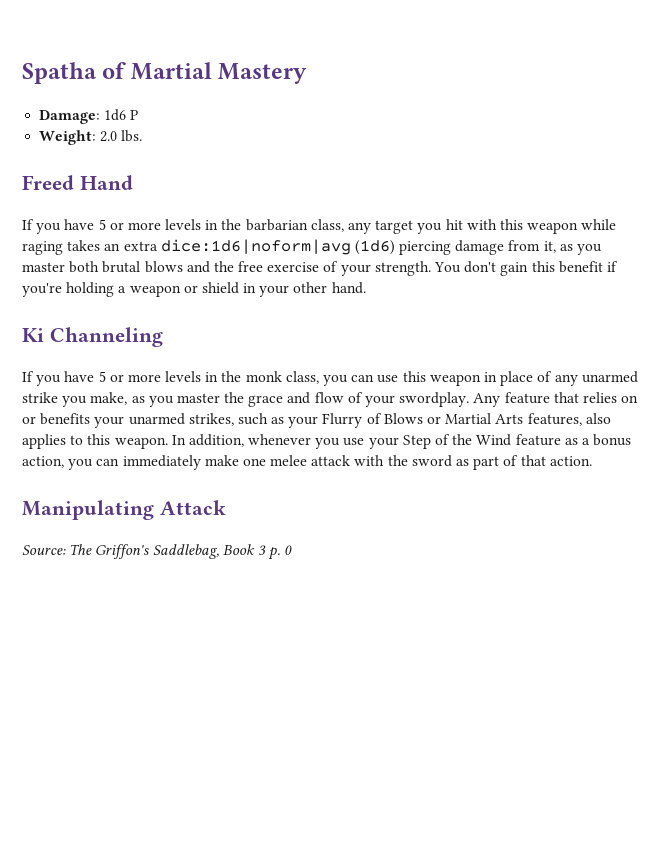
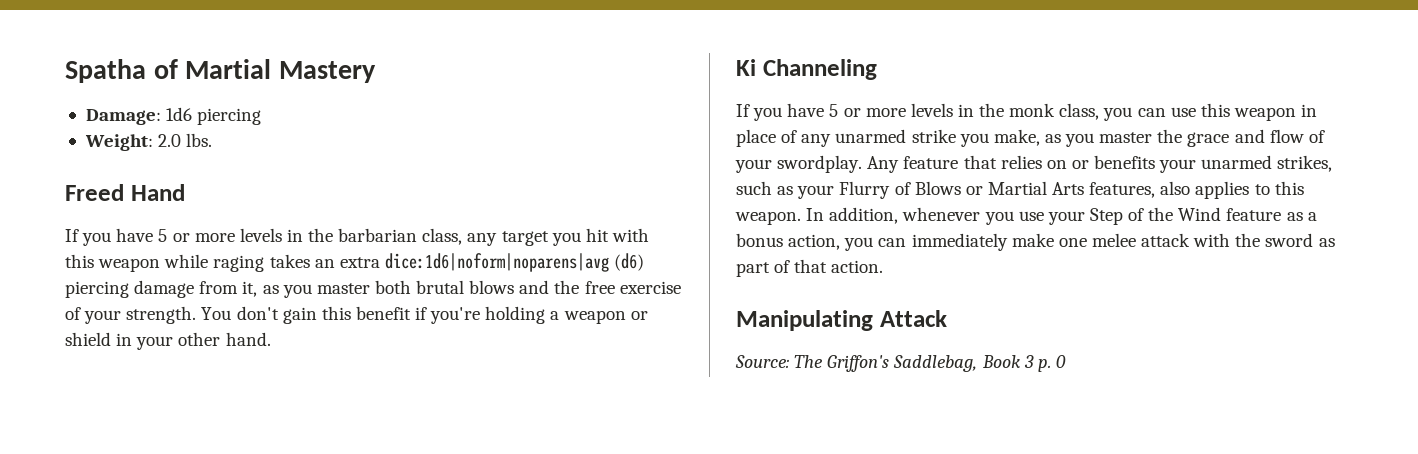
[130,110,139,120] P -> [197,108,262,125] piercing
[160,239,395,255] dice:1d6|noform|avg (1d6) -> [384,253,645,272] dice:1d6|noform|noparens|avg (d6)

